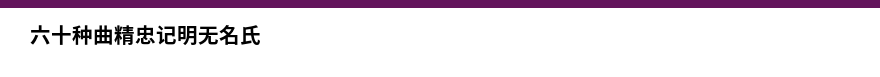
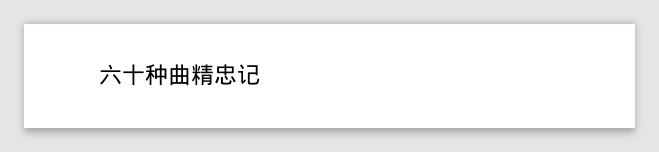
[177,25,261,46] 明无名氏 -> (260, 74) none

